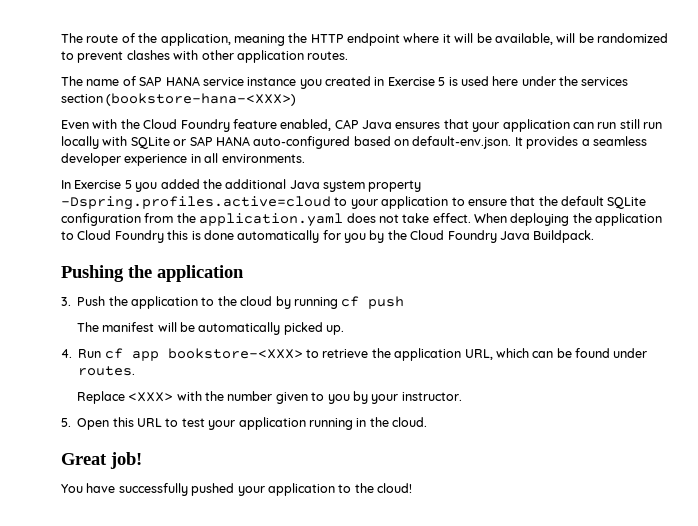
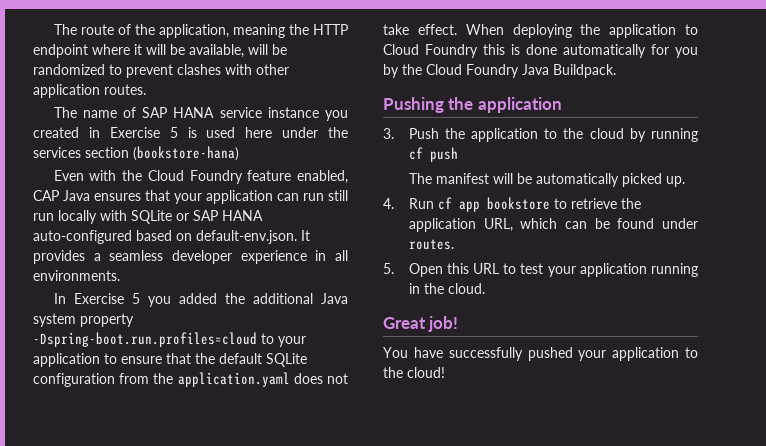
[106,93,297,106] (bookstore-hana-<XXX>) -> [133,146,239,161] (bookstore-hana)
[61,196,331,210] -Dspring.profiles.active=cloud -> [33,332,257,347] -Dspring-boot.run.profiles=cloud
[167,348,303,359] bookstore-<XXX> -> [486,197,550,210] bookstore
[76,391,462,404] // Replace <XXX> with the number given to you by your instructor. -> (454, 244) none

